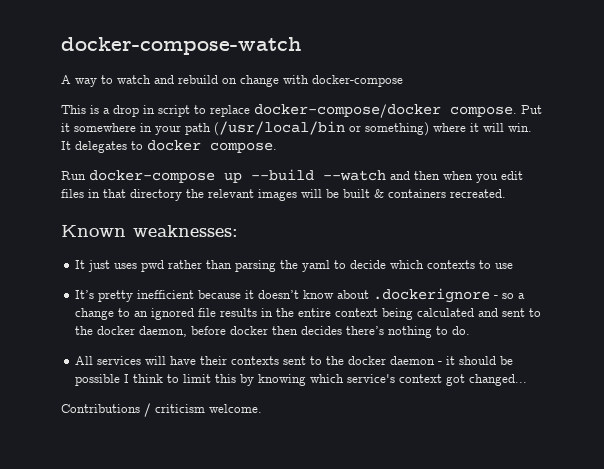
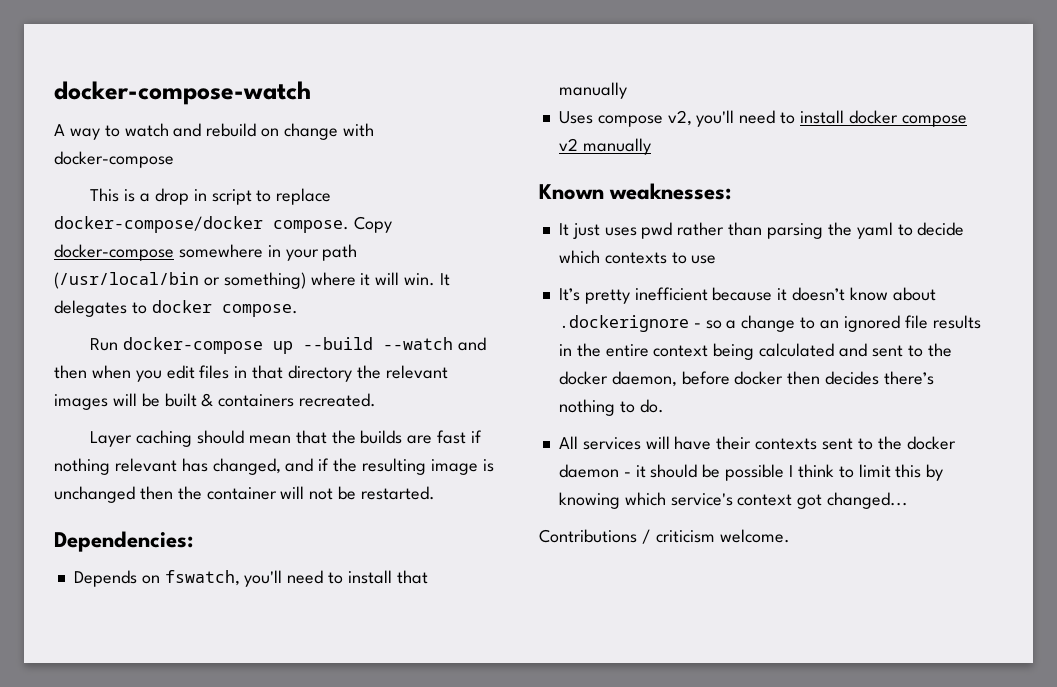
[521,105,542,114] [61,123,70,132] Put it -> [353,216,392,233] [54,244,174,261] Copy docker-compose
(506, 193) none -> [90,430,483,447] [54,458,494,475] [54,486,436,503] [54,531,193,552] [73,570,428,587] [558,82,627,99] [558,110,967,127] [558,138,651,155] // Layer caching should mean that the builds are fast if nothing relevant has changed, and if the resulting image is unchanged then the container will not be restarted. // Dependencies: // Depends on fswatch, you'll need to install that manually // Uses compose v2, you'll need to install docker compose v2 manually

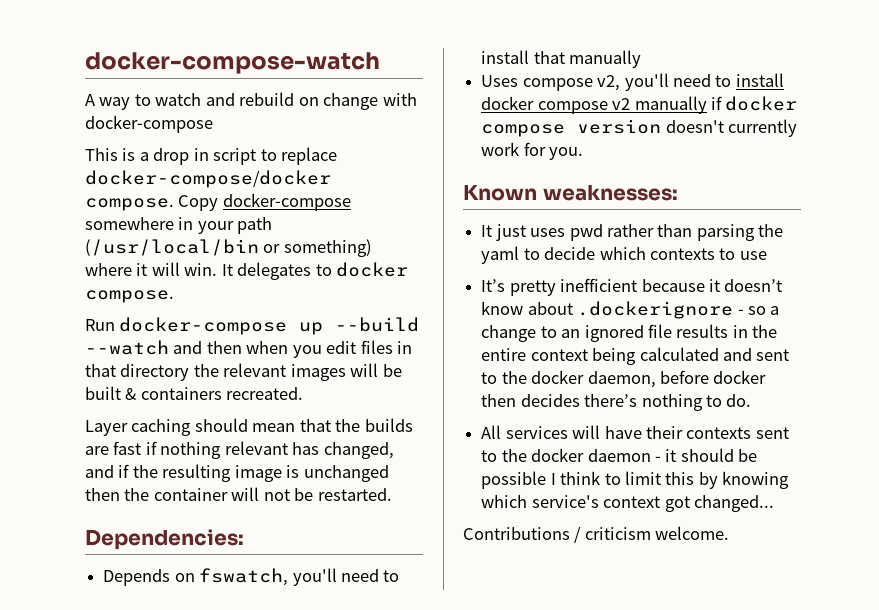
(651, 146) none -> [710,96,798,111] [481,119,798,137] [481,142,584,160] if docker compose version doesn't currently work for you.

